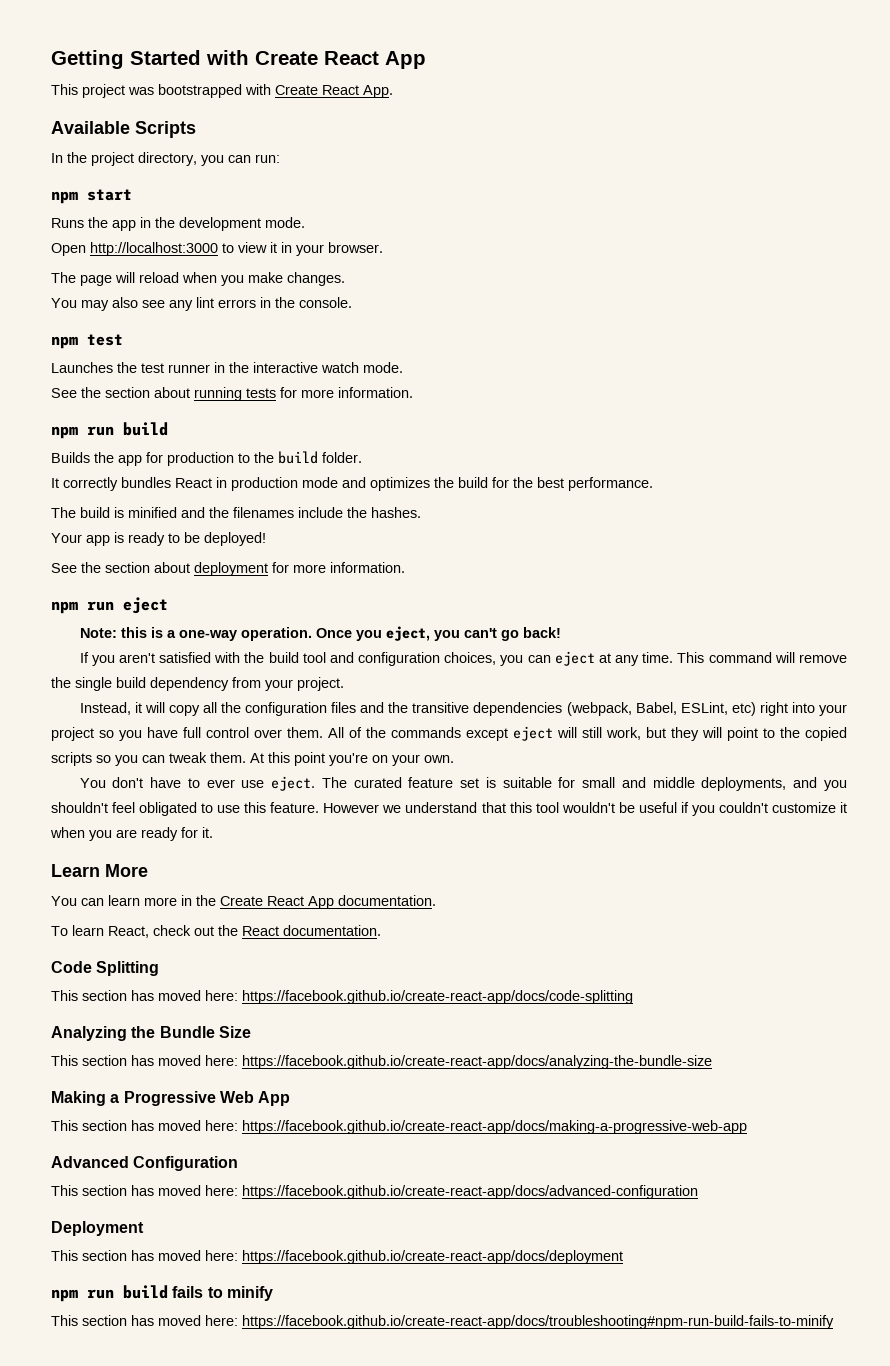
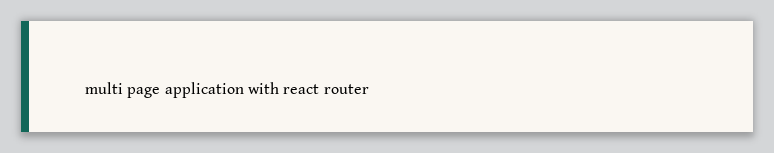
[51,50,426,69] [51,84,393,98] [51,121,196,138] [51,152,280,166] [51,189,132,204] [51,217,305,231] [51,242,383,256] [51,272,345,286] [51,297,352,311] [51,334,123,349] [51,362,403,373] [51,387,413,401] [51,422,168,439] [51,451,362,466] [51,477,653,491] [51,507,421,518] [51,532,266,546] [51,562,405,576] [51,597,168,614] [79,626,561,641] [79,651,848,666] [51,677,344,691] [79,702,848,716] [51,726,847,741] [51,752,454,766] [79,776,847,791] [51,802,847,816] [50,827,213,841] [51,864,148,877] [51,895,436,909] [51,925,381,938] [51,961,160,976] [51,990,633,1004] [51,1026,251,1041] [51,1055,712,1069] [51,1091,291,1106] [51,1120,747,1134] [51,1156,239,1171] [51,1185,698,1199] [51,1221,144,1236] [51,1250,623,1264] [51,1285,273,1302] [51,1315,834,1329] Getting Started with Create React App // This project was bootstrapped with Create React App. // Available Scripts // In the project directory, you can run: // npm start // Runs the app in the development mode. // Open http://localhost:3000 to view it in your browser. // The page will reload when you make changes. // You may also see any lint errors in the console. // npm test // Launches the test runner in the interactive watch mode. // See the section about running tests for more information. // npm run build // Builds the app for production to the build folder. // It correctly bundles React in production mode and optimizes the build for the best performance. // The build is minified and the filenames include the hashes. // Your app is ready to be deployed! // See the section about deployment for more information. // npm run eject // Note: this is a one-way operation. Once you eject, you can't go back! // If you aren't satisfied with the build tool and configuration choices, you can eject at any time. This command will remove the single build dependency from your project. // Instead, it will copy all the configuration files and the transitive dependencies (webpack, Babel, ESLint, etc) right into your project so you have full control over them. All of the commands except eject will still work, but they will point to the copied scripts so you can tweak them. At this point you're on your own. // You don't have to ever use eject. The curated feature set is suitable for small and middle deployments, and you shouldn't feel obligated to use this feature. However we understand that this tool wouldn't be useful if you couldn't customize it when you are ready for it. // Learn More // You can learn more in the Create React App documentation. // To learn React, check out the React documentation. // Code Splitting // This section has moved here: https://facebook.github.io/create-react-app/docs/code-splitting // Analyzing the Bundle Size // This section has moved here: https://facebook.github.io/create-react-app/docs/analyzing-the-bundle-size // Making a Progressive Web App // This section has moved here: https://facebook.github.io/create-react-app/docs/making-a-progressive-web-app // Advanced Configuration // This section has moved here: https://facebook.github.io/create-react-app/docs/advanced-configuration // Deployment // This section has moved here: https://facebook.github.io/create-react-app/docs/deployment // npm run build fails to minify // This section has moved here: https://facebook.github.io/create-react-app/docs/troubleshooting#npm-run-build-fails-to-minify -> [85,82,369,98] multi page application with react router

